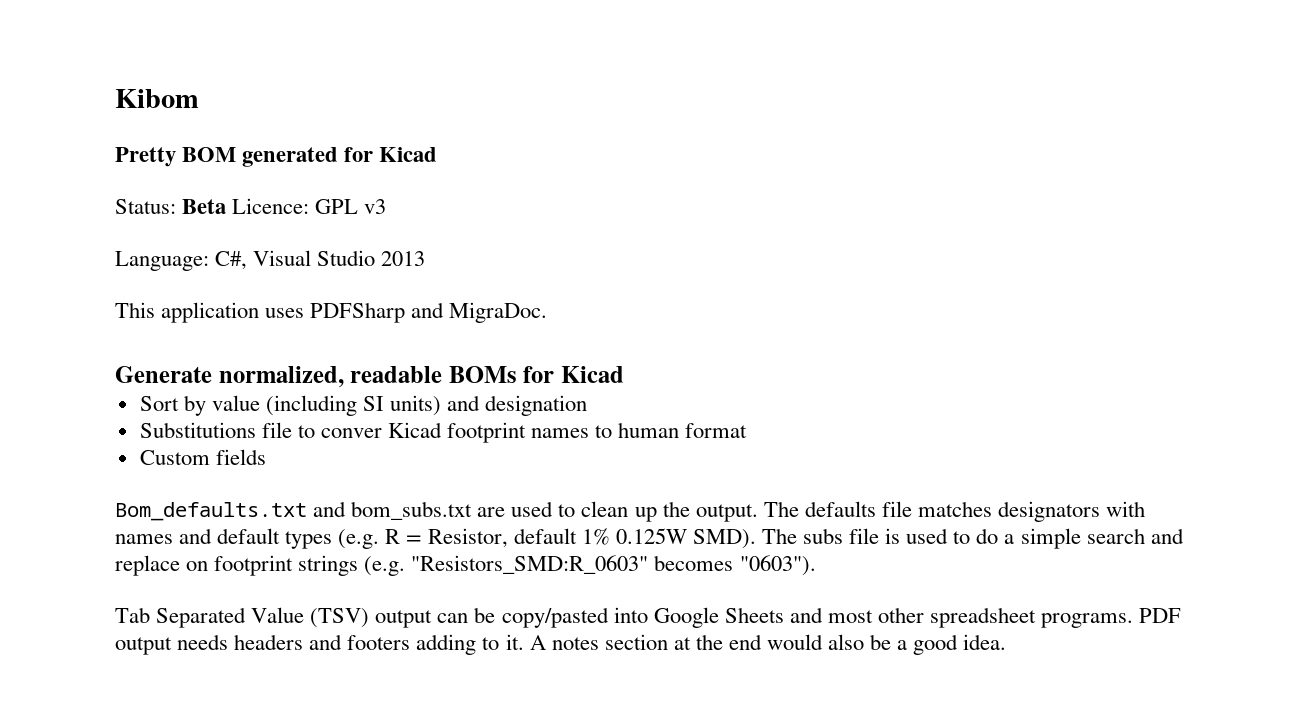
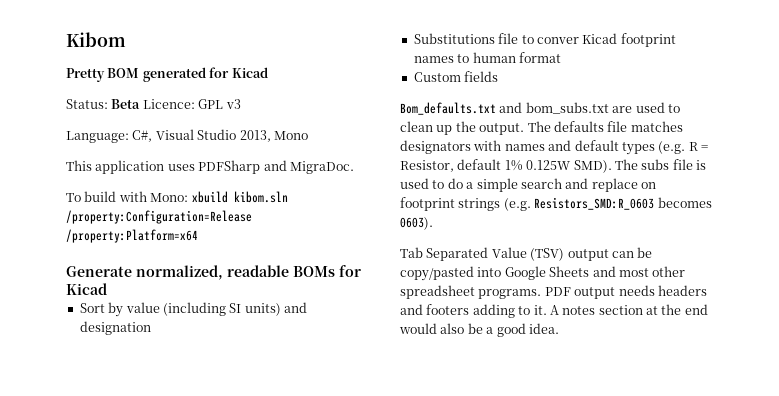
[381,251,426,266] 2013 -> [239,130,308,142] 2013, Mono
(548, 312) none -> [66,191,288,203] [66,210,252,224] [66,229,198,243] // To build with Mono: xbuild kibom.sln /property:Configuration=Release /property:Platform=x64
[411,555,816,576] "Resistors_SMD:R_0603" becomes "0603"). -> [534,197,712,210] [400,217,433,230] Resistors_SMD:R_0603 becomes 0603).

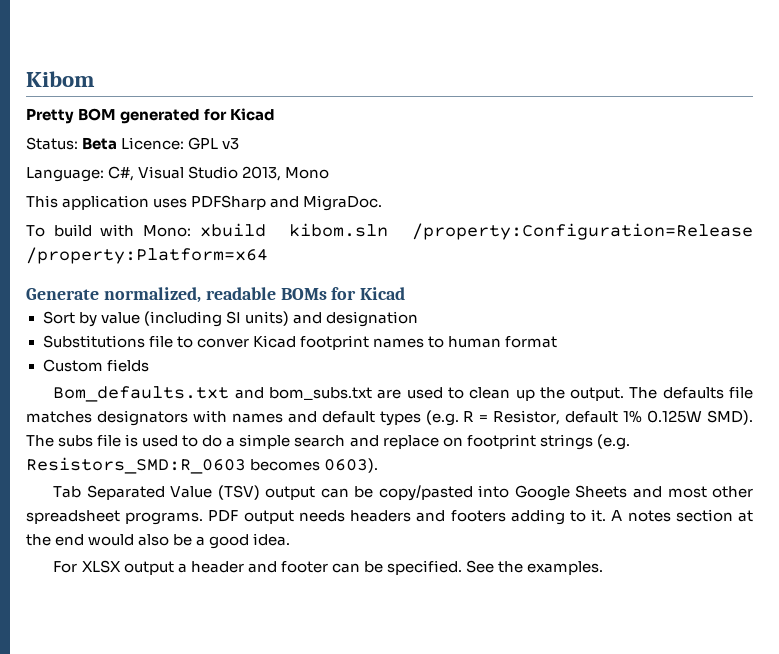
(559, 328) none -> [53,560,604,575] // For XLSX output a header and footer can be specified. See the examples.

